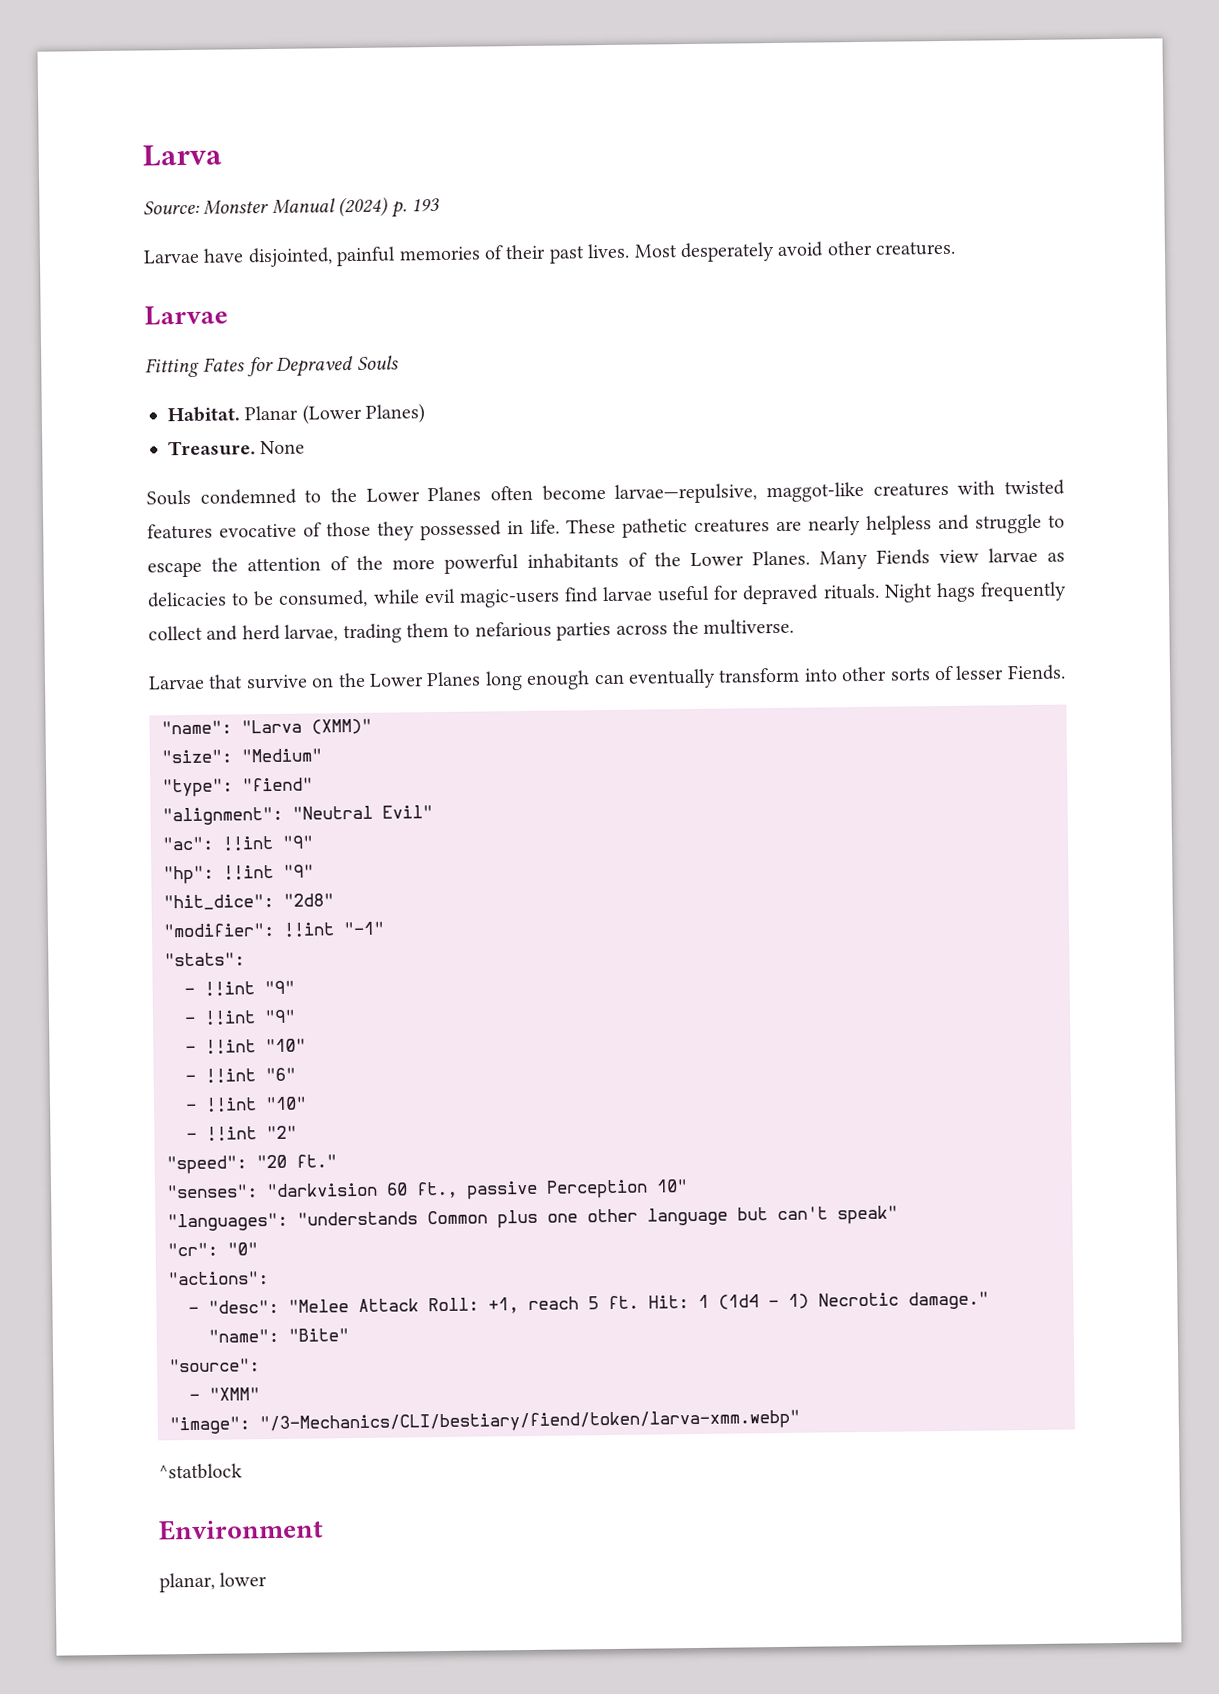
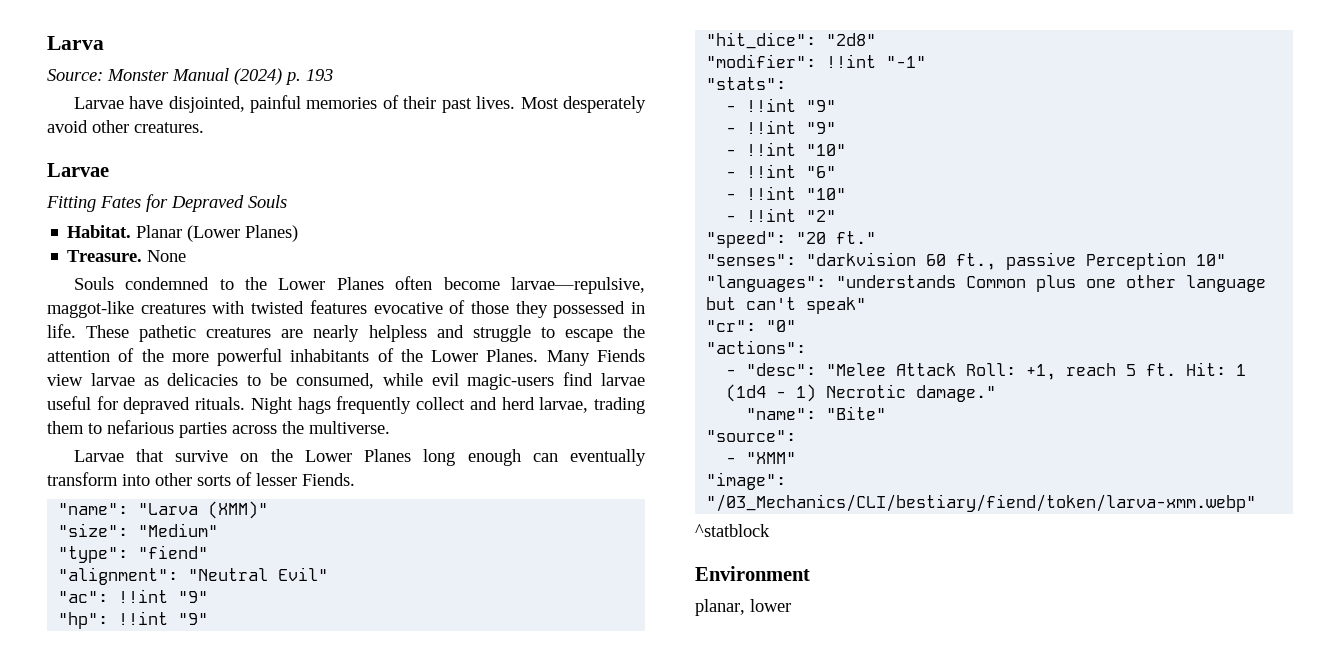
[259,1409,800,1435] "/3-Mechanics/CLI/bestiary/fiend/token/larva-xmm.webp" -> [706,494,1257,512] "/03_Mechanics/CLI/bestiary/fiend/token/larva-xmm.webp"

